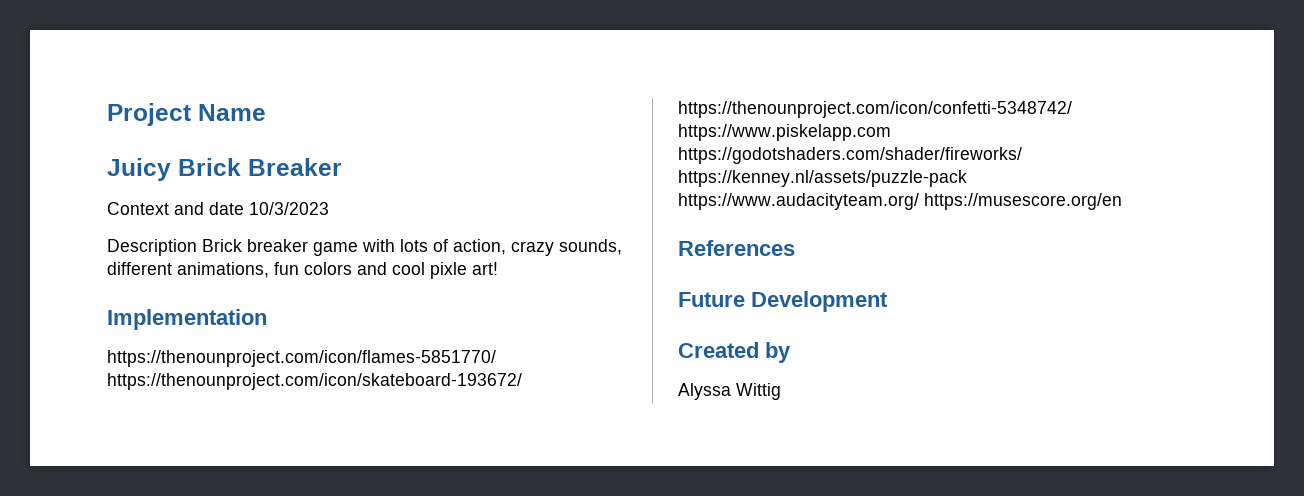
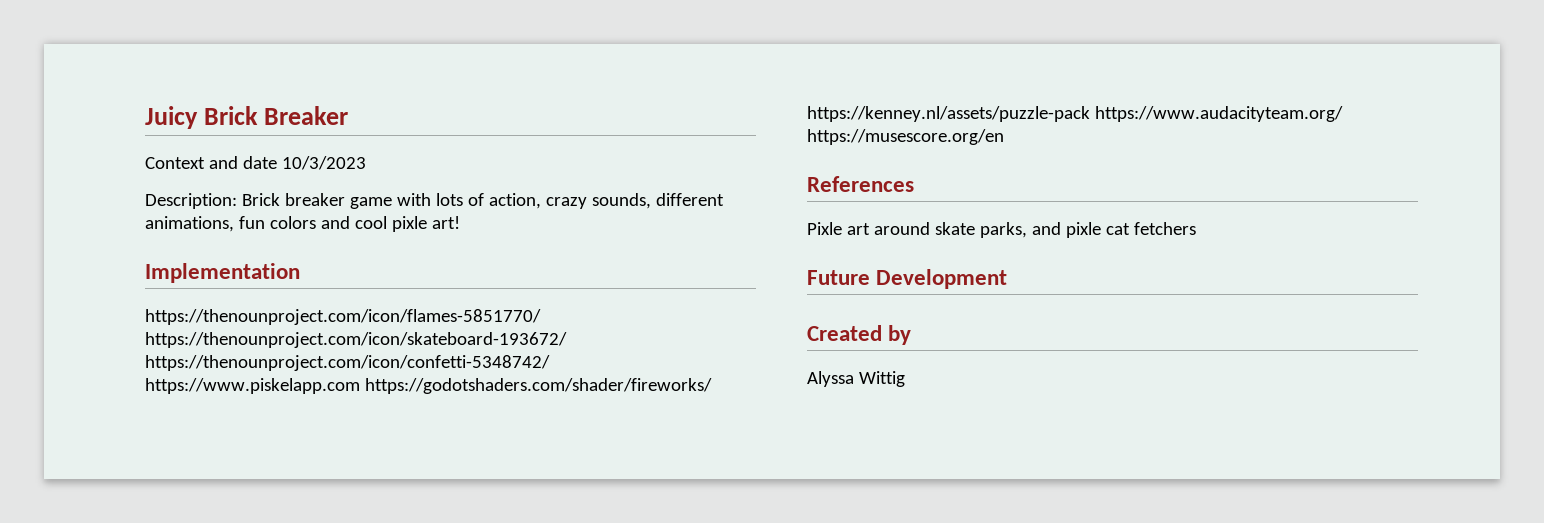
[107,103,266,126] Project Name // -> (145, 117) none
[107,239,197,256] Description -> [145,193,237,209] Description:
(795, 248) none -> [807,222,1196,238] // Pixle art around skate parks, and pixle cat fetchers

